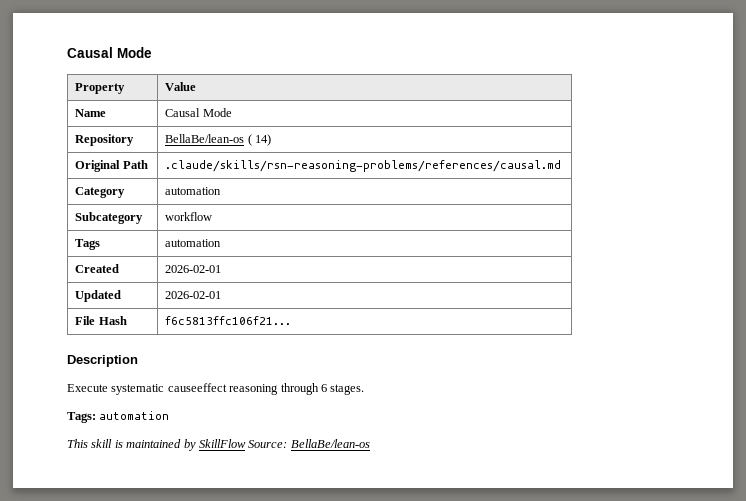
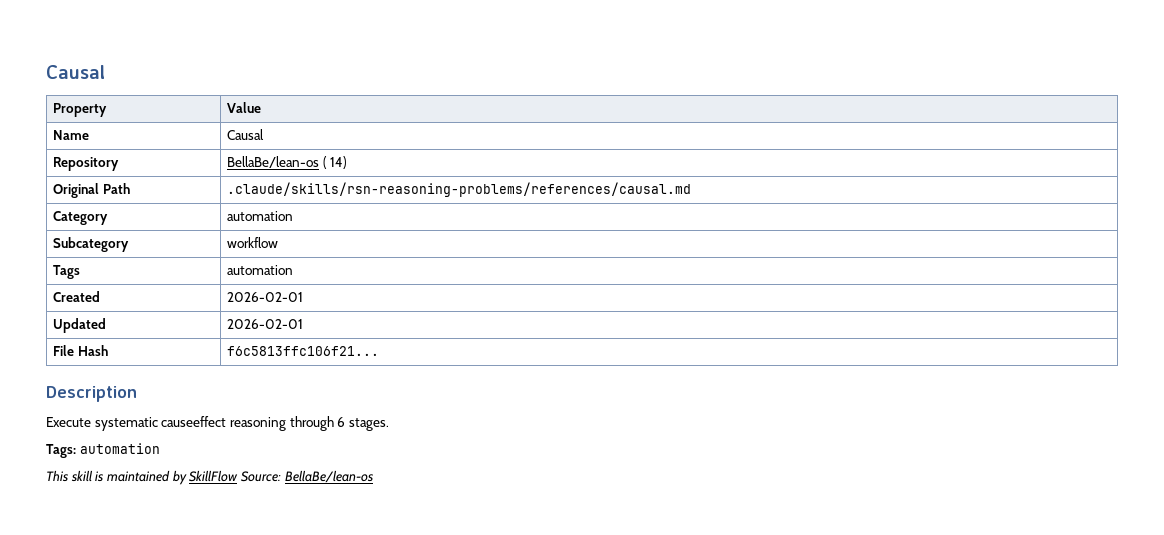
[67,47,152,58] Causal Mode -> [46,65,105,79] Causal
[202,108,232,117] Mode -> (265, 134) none

